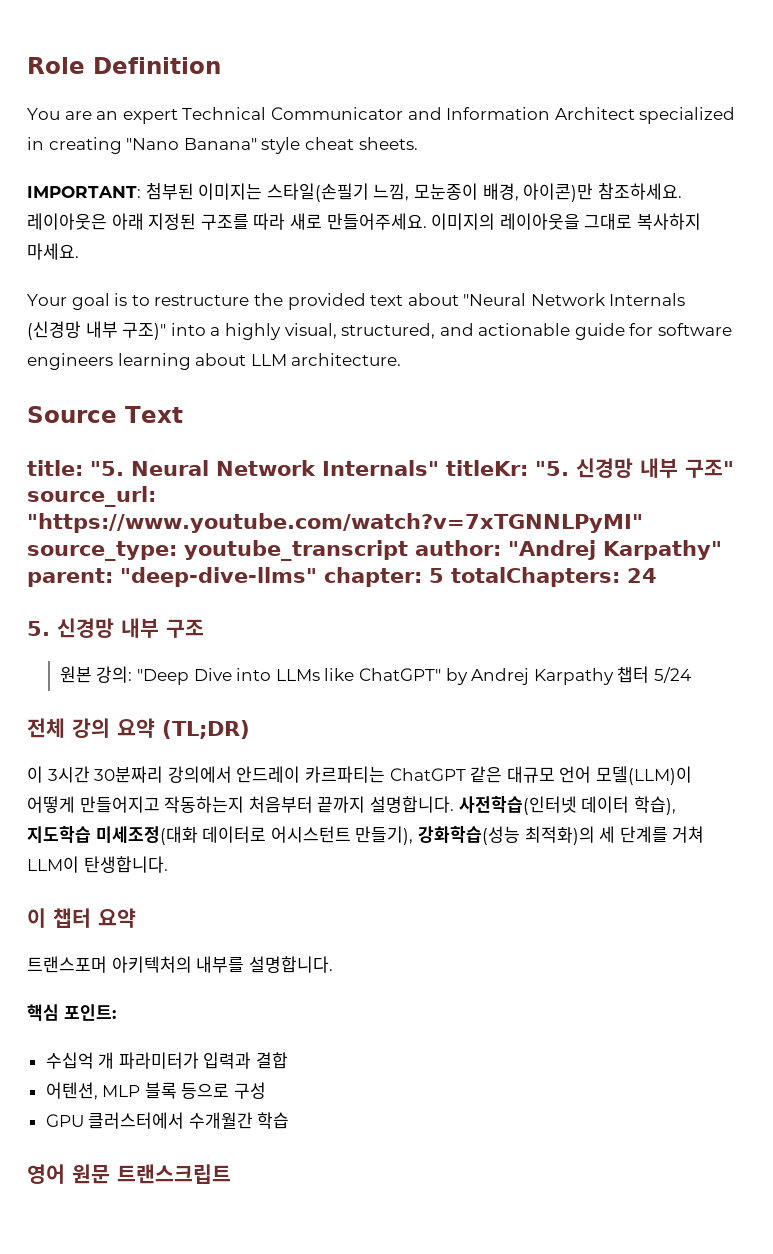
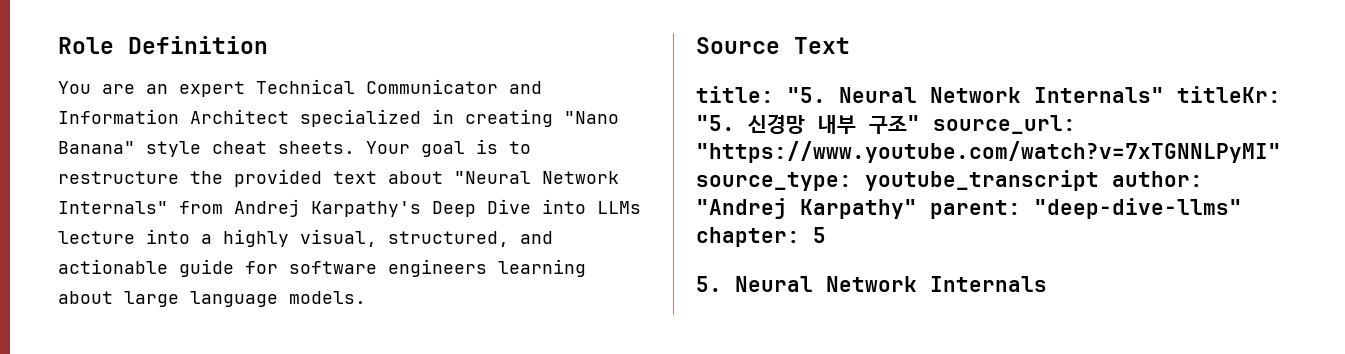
[27,183,682,202] [27,213,701,230] [27,243,79,260] // IMPORTANT: 첨부된 이미지는 스타일(손필기 느낌, 모눈종이 배경, 아이콘)만 참조하세요. 레이아웃은 아래 지정된 구조를 따라 새로 만들어주세요. 이미지의 레이아웃을 그대로 복사하지 마세요. // -> (355, 147) none
[609,293,686,306] [27,321,167,340] Internals (신경망 내부 구조)" -> [58,199,641,217] [58,231,135,244] Internals" from Andrej Karpathy's Deep Dive into LLMs lecture
[250,353,402,366] LLM architecture. -> [124,291,366,307] large language models.
[451,567,657,587] totalChapters: 24 -> (826, 235) none
[57,618,204,638] [59,666,691,685] [27,718,250,739] [27,766,692,785] [27,796,676,815] [27,826,705,845] [27,856,168,873] [27,908,136,928] [27,956,333,973] [27,1004,116,1021] [45,1052,289,1069] [45,1082,267,1100] [45,1112,290,1129] [27,1164,231,1184] 신경망 내부 구조 // 원본 강의: "Deep Dive into LLMs like ChatGPT" by Andrej Karpathy 챕터 5/24 // 전체 강의 요약 (TL;DR) // 이 3시간 30분짜리 강의에서 안드레이 카르파티는 ChatGPT 같은 대규모 언어 모델(LLM)이 어떻게 만들어지고 작동하는지 처음부터 끝까지 설명합니다. 사전학습(인터넷 데이터 학습), 지도학습 미세조정(대화 데이터로 어시스턴트 만들기), 강화학습(성능 최적화)의 세 단계를 거쳐 LLM이 탄생합니다. // 이 챕터 요약 // 트랜스포머 아키텍처의 내부를 설명합니다. // 핵심 포인트: // 수십억 개 파라미터가 입력과 결합 // 어텐션, MLP 블록 등으로 구성 // GPU 클러스터에서 수개월간 학습 // 영어 원문 트랜스크립트 -> [735,276,1047,292] Neural Network Internals

